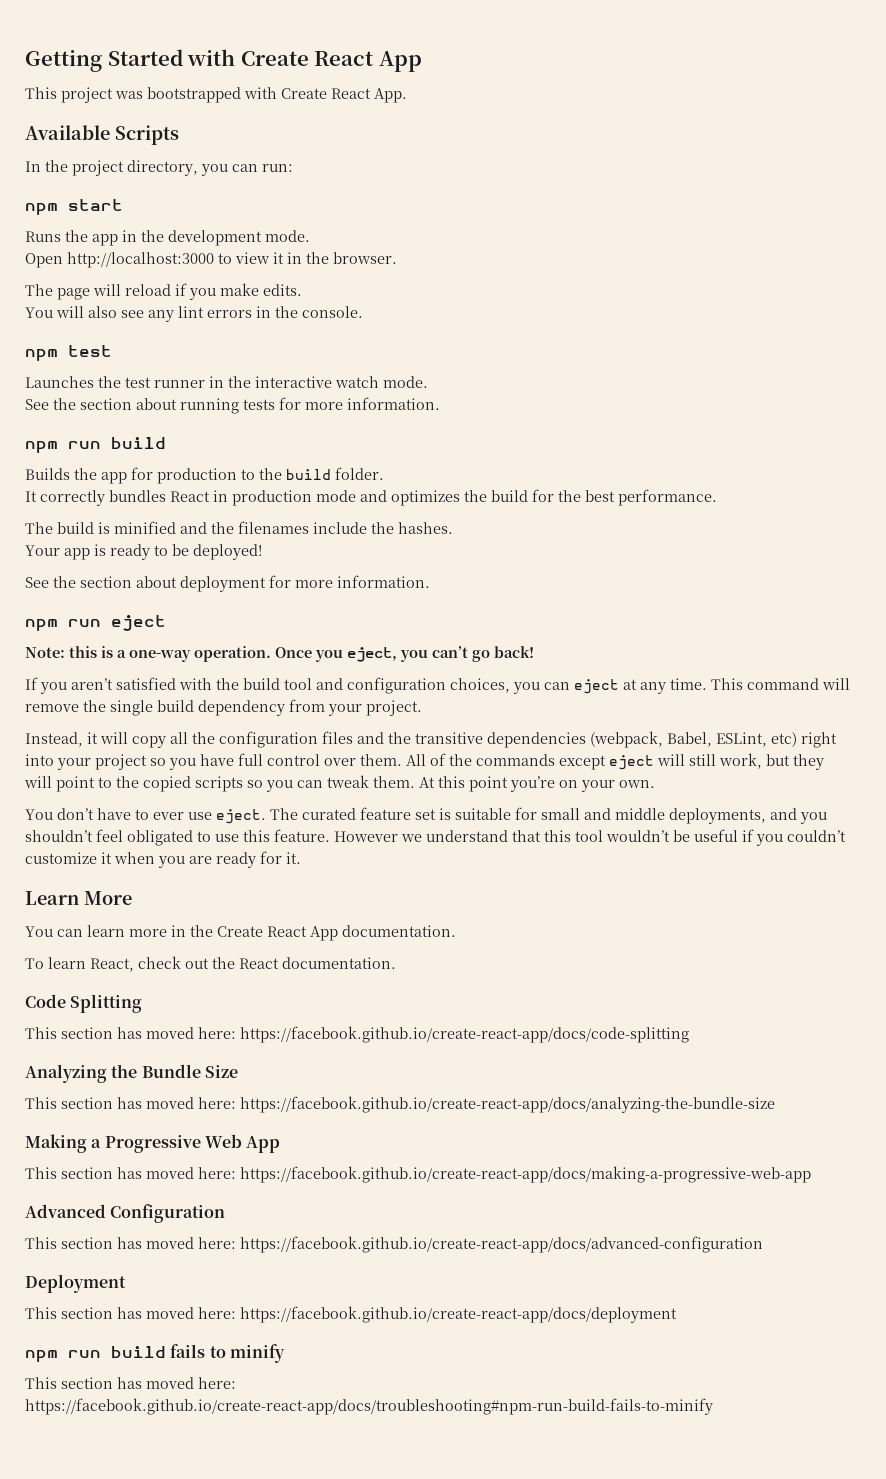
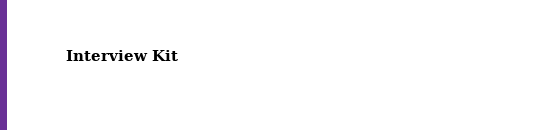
[25,49,422,72] [25,87,407,103] [25,125,179,145] [25,160,293,176] [25,199,123,215] [25,230,310,246] [25,252,397,268] [25,283,302,300] [25,306,363,322] [25,345,112,361] [25,376,428,388] [25,397,440,414] [25,437,166,453] [25,467,384,484] [25,489,717,506] [25,521,453,534] [25,544,262,560] [25,575,430,592] [25,615,166,631] [25,646,534,662] [25,677,850,694] [25,699,422,716] [25,731,837,748] [25,753,824,770] [24,775,655,792] [25,807,827,824] [25,829,846,846] [25,851,301,868] [25,891,132,905] [25,925,456,941] [25,956,396,972] [25,994,143,1013] [25,1026,689,1043] [25,1064,238,1083] [25,1096,775,1113] [25,1134,281,1153] [25,1166,811,1183] [25,1204,226,1223] [25,1236,763,1253] [25,1274,126,1293] [25,1306,677,1323] [25,1344,285,1363] [25,1377,236,1389] [25,1398,713,1415] Getting Started with Create React App // This project was bootstrapped with Create React App. // Available Scripts // In the project directory, you can run: // npm start // Runs the app in the development mode. // Open http://localhost:3000 to view it in the browser. // The page will reload if you make edits. // You will also see any lint errors in the console. // npm test // Launches the test runner in the interactive watch mode. // See the section about running tests for more information. // npm run build // Builds the app for production to the build folder. // It correctly bundles React in production mode and optimizes the build for the best performance. // The build is minified and the filenames include the hashes. // Your app is ready to be deployed! // See the section about deployment for more information. // npm run eject // Note: this is a one-way operation. Once you eject, you can’t go back! // If you aren’t satisfied with the build tool and configuration choices, you can eject at any time. This command will remove the single build dependency from your project. // Instead, it will copy all the configuration files and the transitive dependencies (webpack, Babel, ESLint, etc) right into your project so you have full control over them. All of the commands except eject will still work, but they will point to the copied scripts so you can tweak them. At this point you’re on your own. // You don’t have to ever use eject. The curated feature set is suitable for small and middle deployments, and you shouldn’t feel obligated to use this feature. However we understand that this tool wouldn’t be useful if you couldn’t customize it when you are ready for it. // Learn More // You can learn more in the Create React App documentation. // To learn React, check out the React documentation. // Code Splitting // This section has moved here: https://facebook.github.io/create-react-app/docs/code-splitting // Analyzing the Bundle Size // This section has moved here: https://facebook.github.io/create-react-app/docs/analyzing-the-bundle-size // Making a Progressive Web App // This section has moved here: https://facebook.github.io/create-react-app/docs/making-a-progressive-web-app // Advanced Configuration // This section has moved here: https://facebook.github.io/create-react-app/docs/advanced-configuration // Deployment // This section has moved here: https://facebook.github.io/create-react-app/docs/deployment // npm run build fails to minify // This section has moved here: https://facebook.github.io/create-react-app/docs/troubleshooting#npm-run-build-fails-to-minify -> [66,50,178,61] Interview Kit

